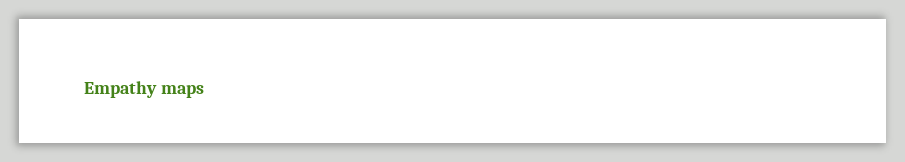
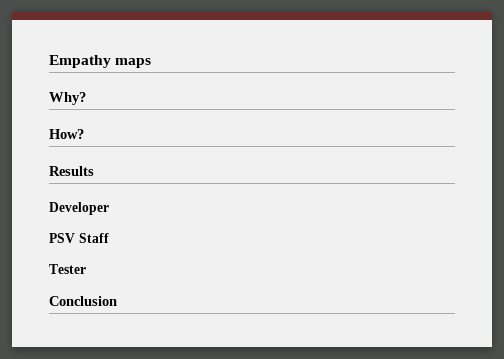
(204, 91) none -> [49,92,86,105] [49,129,84,139] [49,166,94,176] [49,202,109,215] [49,233,109,243] [49,264,86,274] [49,296,117,306] // Why? // How? // Results // Developer // PSV Staff // Tester // Conclusion

